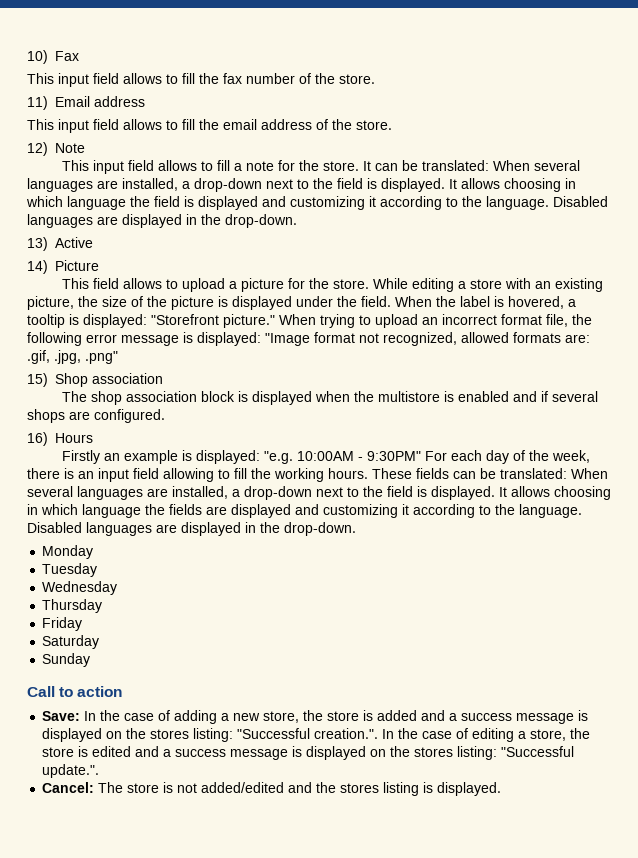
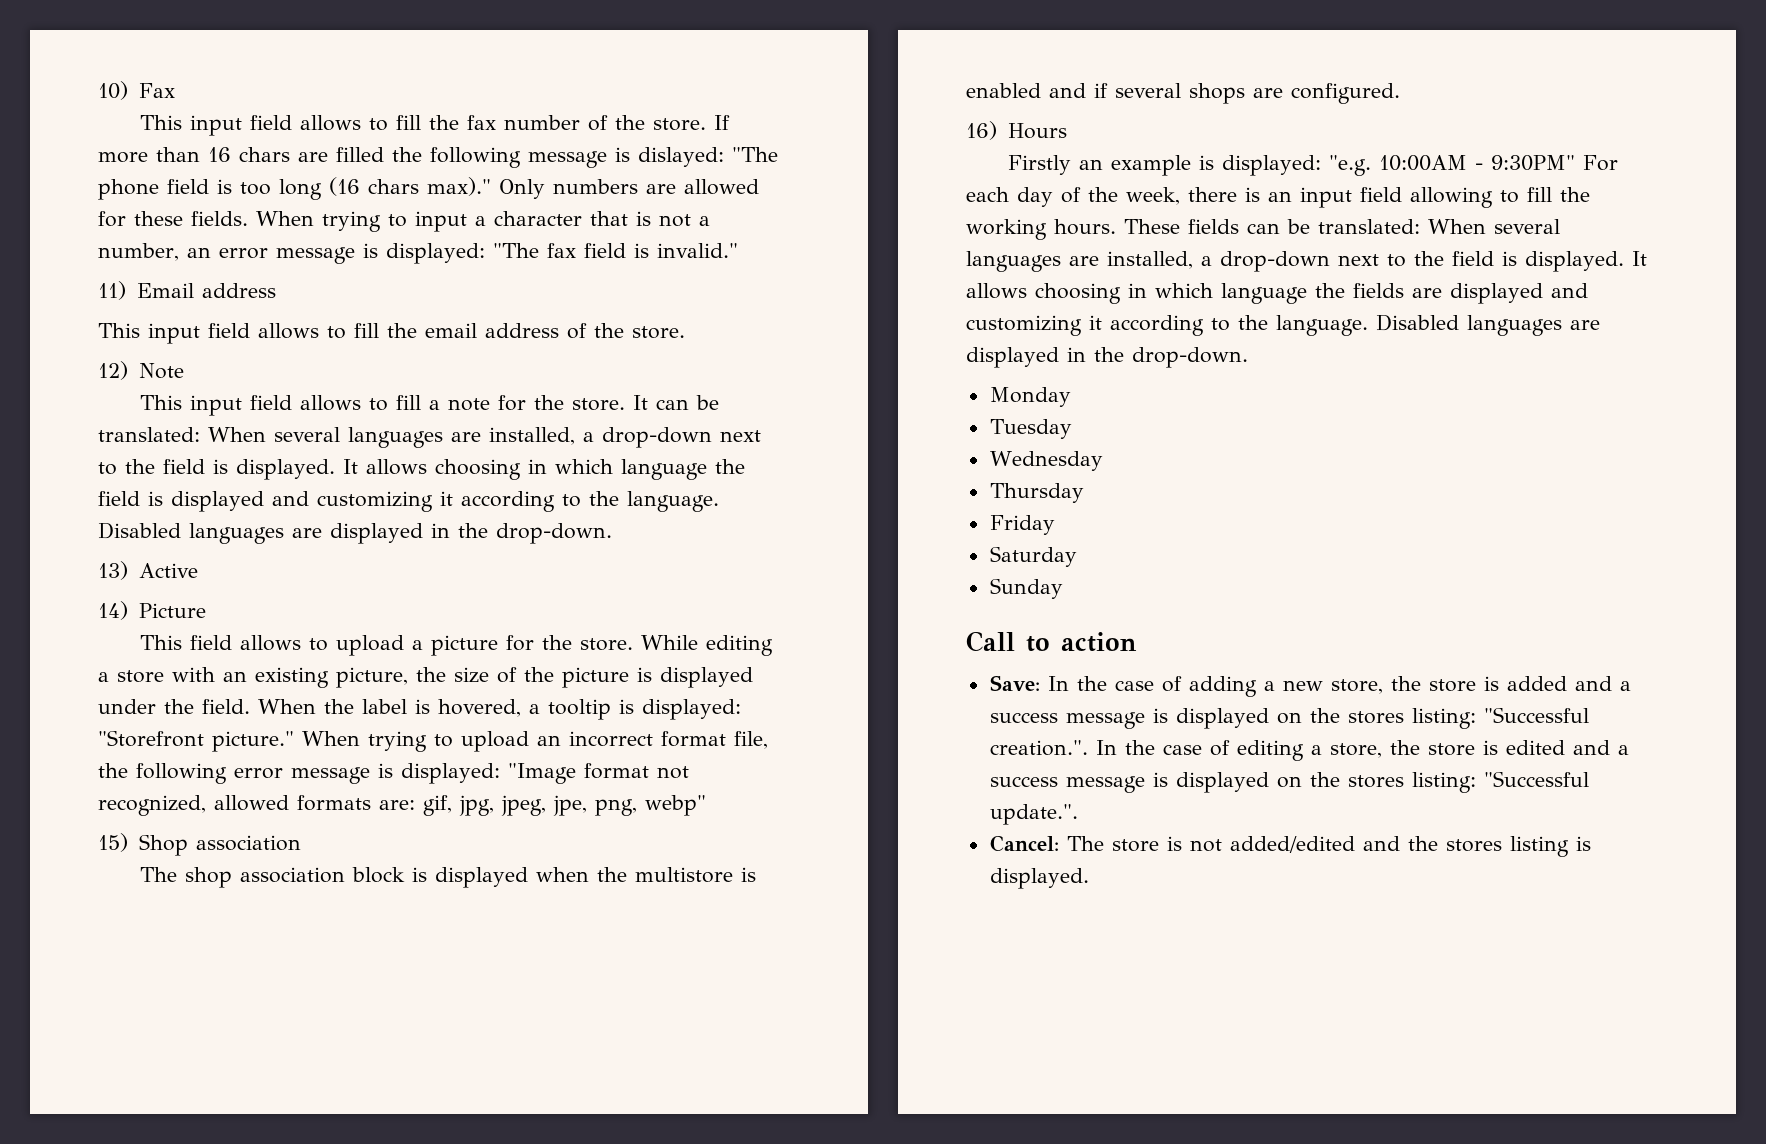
(375, 79) none -> [713,115,730,130] [98,147,778,168] [98,177,759,200] [98,211,710,232] [98,243,738,264] If more than 16 chars are filled the following message is dislayed: "The phone field is too long (16 chars max)." Only numbers are allowed for these fields. When trying to input a character that is not a number, an error message is displayed: "The fax field is invalid."
[27,350,118,364] .gif, .jpg, .png" -> [423,795,706,816] gif, jpg, jpeg, jpe, png, webp"

